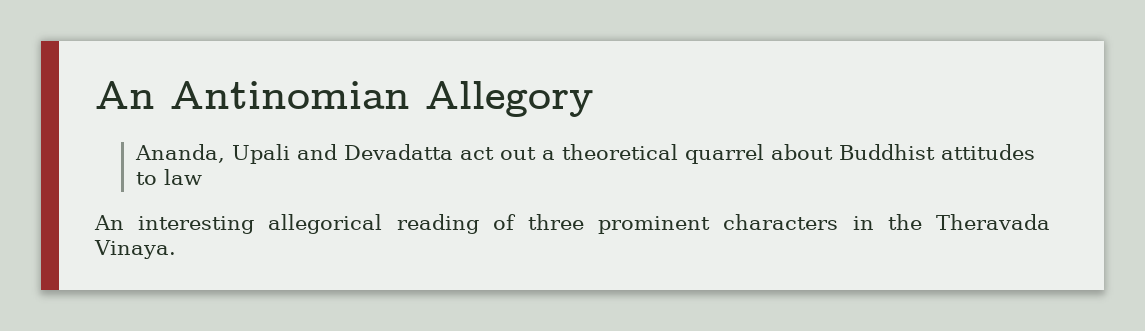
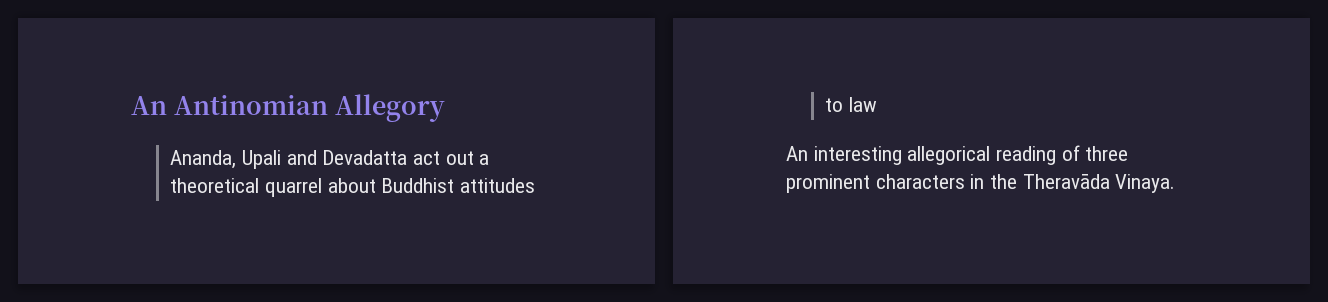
[936,214,1050,230] Theravada -> [1022,174,1110,189] Theravāda

